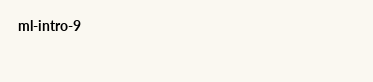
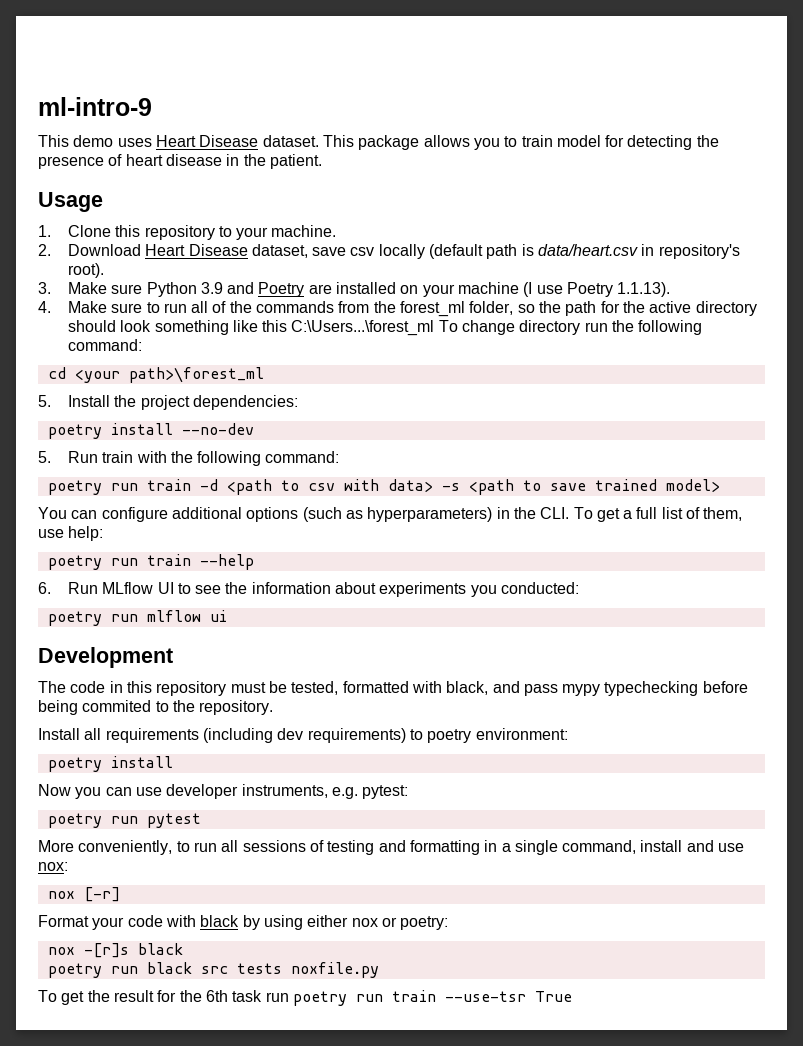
(81, 25) none -> [38,135,719,150] [38,154,322,169] [38,192,103,212] [38,225,337,240] [38,244,740,259] [67,263,104,278] [38,282,671,297] [38,301,757,317] [67,320,703,336] [67,339,142,351] [47,367,264,383] [38,395,298,410] [47,423,254,439] [38,451,340,466] [47,479,720,495] [38,507,743,522] [38,526,104,541] [47,554,254,570] [38,582,580,597] [47,610,227,626] [38,647,173,668] [38,681,748,696] [38,700,274,715] [38,728,568,743] [47,756,173,772] [38,784,409,799] [47,813,201,828] [38,840,745,855] [38,862,68,871] [47,887,120,902] [38,915,449,930] [47,943,183,958] [47,962,379,978] [38,990,572,1006] // This demo uses Heart Disease dataset. This package allows you to train model for detecting the presence of heart disease in the patient. // Usage // 1. Clone this repository to your machine. // 2. Download Heart Disease dataset, save csv locally (default path is data/heart.csv in repository's root). // 3. Make sure Python 3.9 and Poetry are installed on your machine (I use Poetry 1.1.13). // 4. Make sure to run all of the commands from the forest_ml folder, so the path for the active directory should look something like this C:\Users...\forest_ml To change directory run the following command: // cd <your path>\forest_ml // 5. Install the project dependencies: // poetry install --no-dev // 5. Run train with the following command: // poetry run train -d <path to csv with data> -s <path to save trained model> // You can configure additional options (such as hyperparameters) in the CLI. To get a full list of them, use help: // poetry run train --help // 6. Run MLflow UI to see the information about experiments you conducted: // poetry run mlflow ui // Development // The code in this repository must be tested, formatted with black, and pass mypy typechecking before being commited to the repository. // Install all requirements (including dev requirements) to poetry environment: // poetry install // Now you can use developer instruments, e.g. pytest: // poetry run pytest // More conveniently, to run all sessions of testing and formatting in a single command, install and use nox: // nox [-r] // Format your code with black by using either nox or poetry: // nox -[r]s black // poetry run black src tests noxfile.py // To get the result for the 6th task run poetry run train --use-tsr True

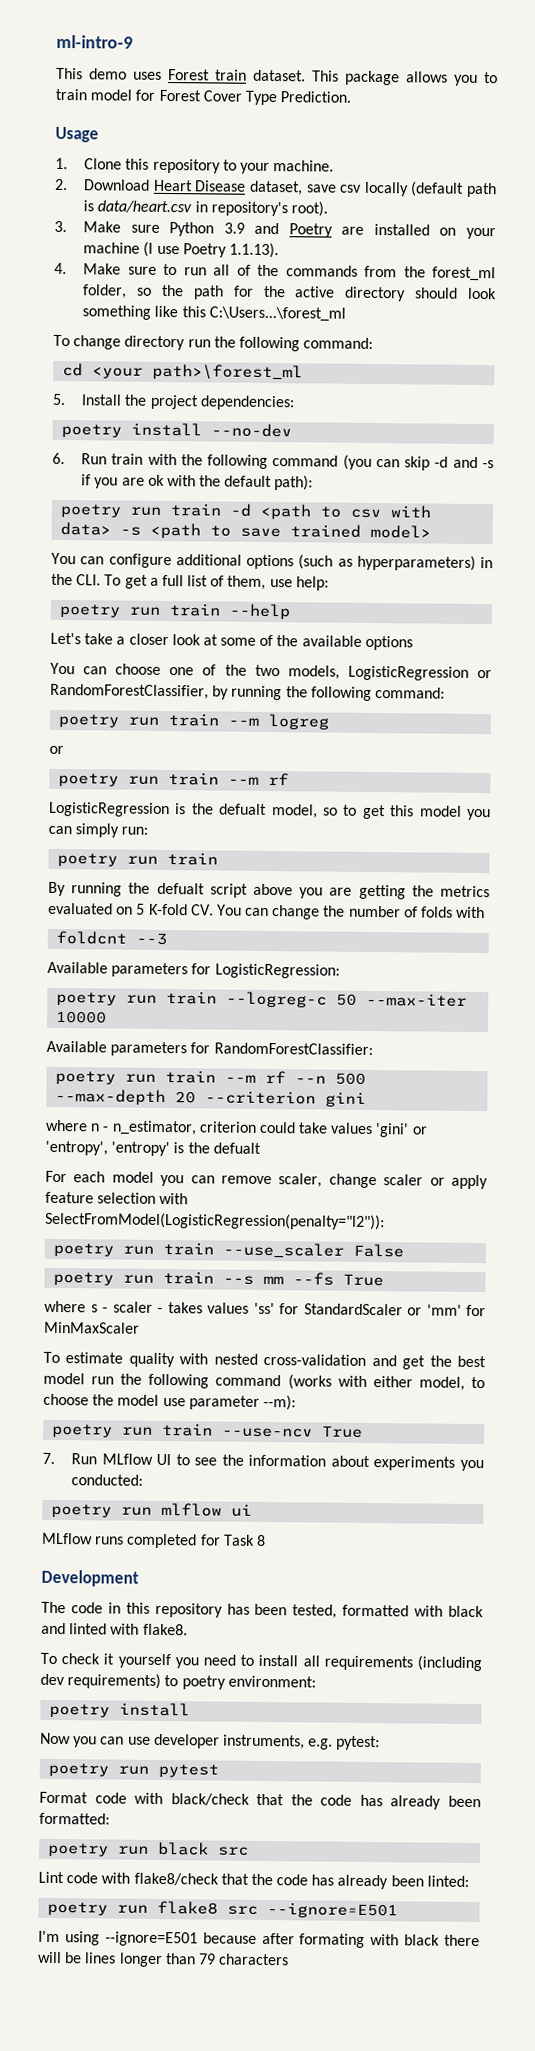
[155,135,259,147] Heart Disease -> [168,69,247,81] Forest train
[627,135,719,150] [38,154,322,169] detecting the presence of heart disease in the patient. -> [158,89,352,106] Forest Cover Type Prediction.
(435, 328) none -> (346, 314) //
[38,451,51,463] 5. -> [52,452,65,465] 6.
[265,451,340,463] command: -> [272,454,494,471] [81,474,314,491] command (you can skip -d and -s if you are ok with the default path):
[38,582,51,594] 6. -> [50,632,413,651] [50,662,492,681] [50,683,445,701] [58,713,330,730] [49,745,64,755] [58,772,290,787] [49,801,491,821] [48,823,149,838] [57,852,219,867] [48,881,490,900] [48,902,486,920] [56,930,168,946] [47,961,340,979] [56,991,468,1008] [56,1010,108,1024] [46,1040,373,1057] [55,1070,367,1085] [55,1088,367,1107] [45,1119,428,1138] [45,1140,261,1157] [45,1170,488,1190] [45,1191,189,1205] [45,1211,385,1231] [53,1242,405,1258] [53,1271,385,1287] [44,1300,486,1317] [44,1321,140,1334] [43,1351,487,1370] [43,1372,485,1391] [43,1393,296,1411] [52,1423,364,1438] [42,1452,55,1464] Let's take a closer look at some of the available options // You can choose one of the two models, LogisticRegression or RandomForestClassifier, by running the following command: // poetry run train --m logreg // or // poetry run train --m rf // LogisticRegression is the defualt model, so to get this model you can simply run: // poetry run train // By running the defualt script above you are getting the metrics evaluated on 5 K-fold CV. You can change the number of folds with // foldcnt --3 // Available parameters for LogisticRegression: // poetry run train --logreg-c 50 --max-iter 10000 // Available parameters for RandomForestClassifier: // poetry run train --m rf --n 500 --max-depth 20 --criterion gini // where n - n_estimator, criterion could take values 'gini' or 'entropy', 'entropy' is the defualt // For each model you can remove scaler, change scaler or apply feature selection with SelectFromModel(LogisticRegression(penalty="l2")): // poetry run train --use_scaler False // poetry run train --s mm --fs True // where s - scaler - takes values 'ss' for StandardScaler or 'mm' for MinMaxScaler // To estimate quality with nested cross-validation and get the best model run the following command (works with either model, to choose the model use parameter --m): // poetry run train --use-ncv True // 7.
(227, 616) none -> [42,1532,266,1549] // MLflow runs completed for Task 8
[230,681,287,693] must be -> [226,1603,288,1616] has been
[446,681,748,696] [38,700,274,715] [38,728,80,740] black, and pass mypy typechecking before being commited to the repository. // Install -> [447,1605,484,1618] [41,1622,188,1636] [40,1652,299,1669] black and linted with flake8. // To check it yourself you need to install
[38,840,745,855] [38,862,68,871] [47,887,120,902] // More conveniently, to run all sessions of testing and formatting in a single command, install and use nox: // nox [-r] -> (220, 1770) none
[92,915,449,930] [47,943,183,958] [47,962,379,978] [38,990,572,1006] your code with black by using either nox or poetry: // nox -[r]s black // poetry run black src tests noxfile.py // To get the result for the 6th task run poetry run train --use-tsr True -> [94,1792,481,1810] [39,1812,110,1825] [48,1841,250,1857] [38,1871,469,1890] [47,1900,399,1919] [38,1930,480,1948] [37,1951,290,1968] code with black/check that the code has already been formatted: // poetry run black src // Lint code with flake8/check that the code has already been linted: // poetry run flake8 src --ignore=E501 // I'm using --ignore=E501 because after formating with black there will be lines longer than 79 characters

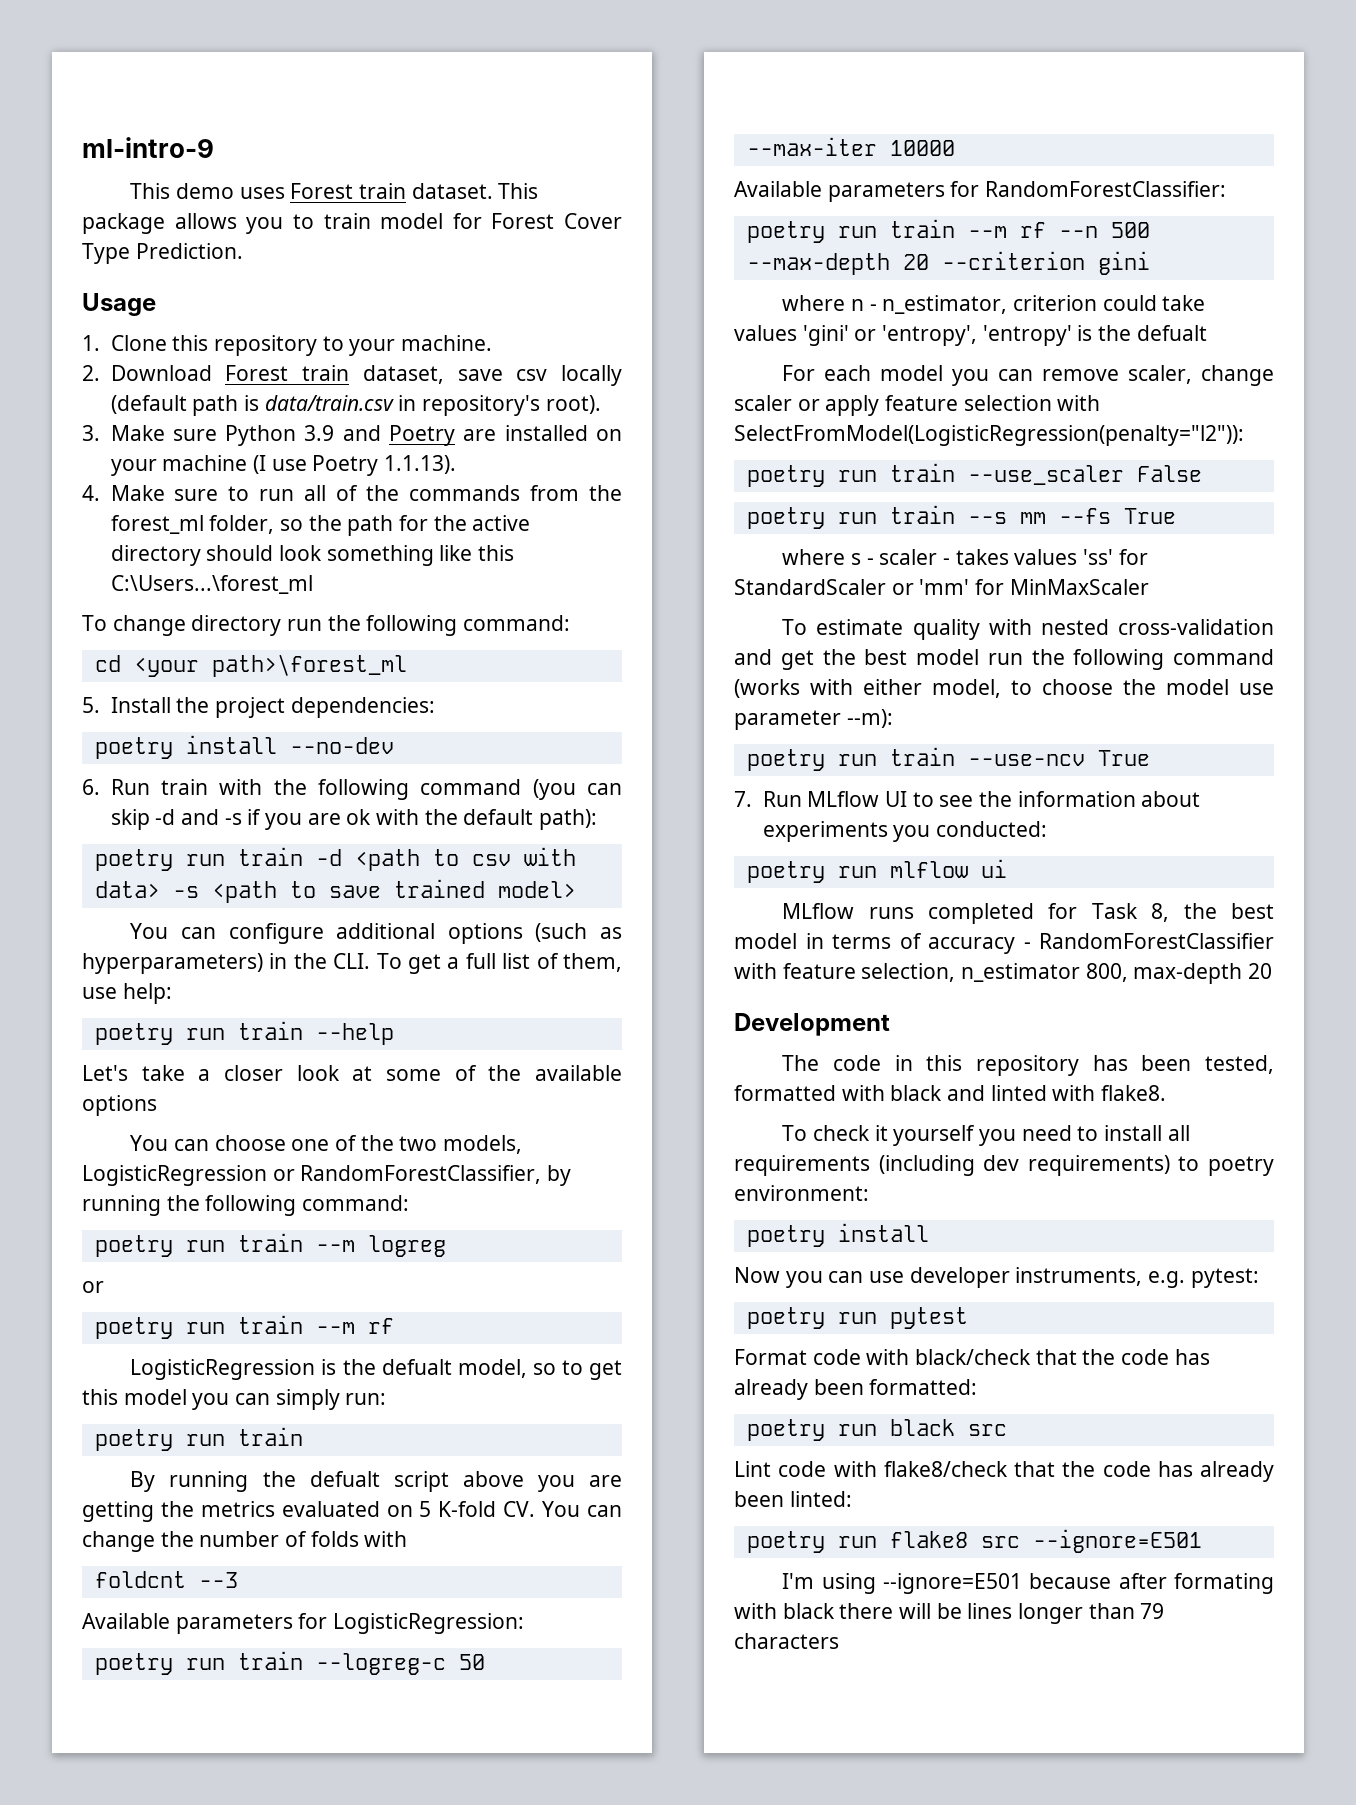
[153,179,247,192] Heart Disease -> [225,365,349,381] Forest train
[97,200,193,214] data/heart.csv -> [264,395,394,411] data/train.csv
[256,1534,266,1547] 8 -> [1151,903,1274,922] [734,933,1274,954] [734,963,1273,984] 8, the best model in terms of accuracy - RandomForestClassifier with feature selection, n_estimator 800, max-depth 20

